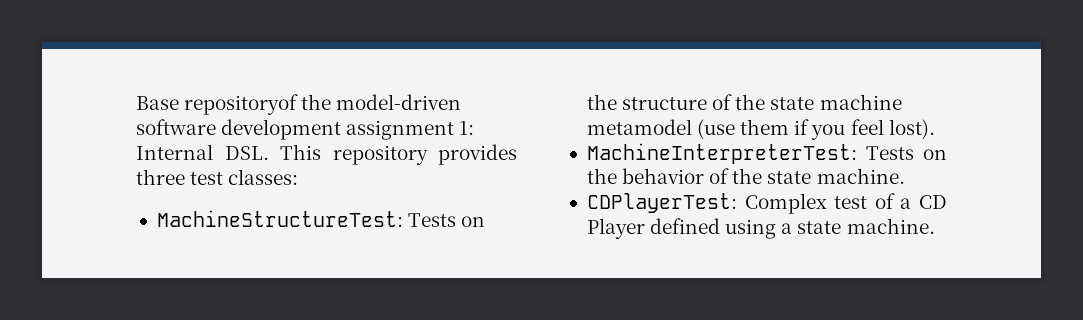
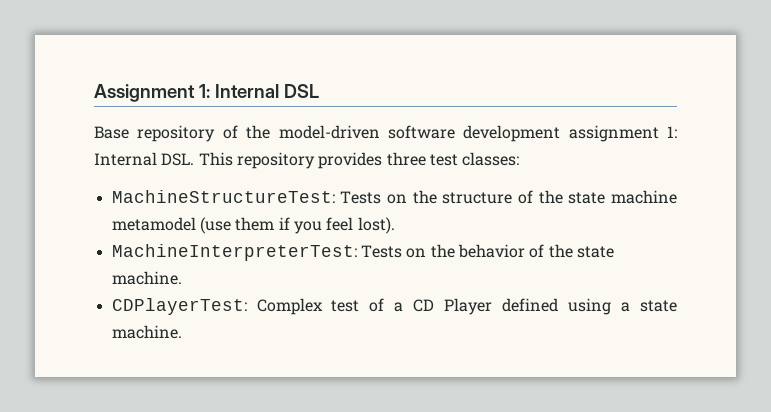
[136,94,299,115] Base repositoryof -> [94,84,319,102] [94,125,238,142] Assignment 1: Internal DSL // Base repository of

